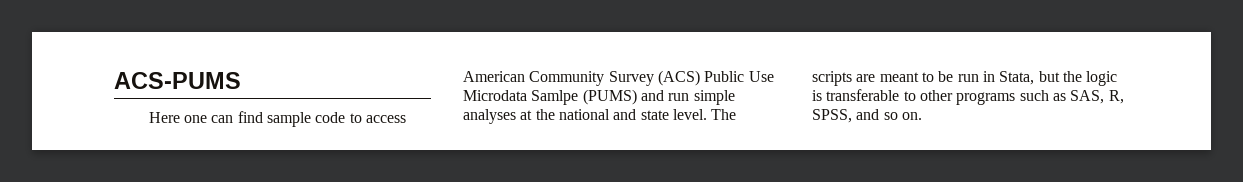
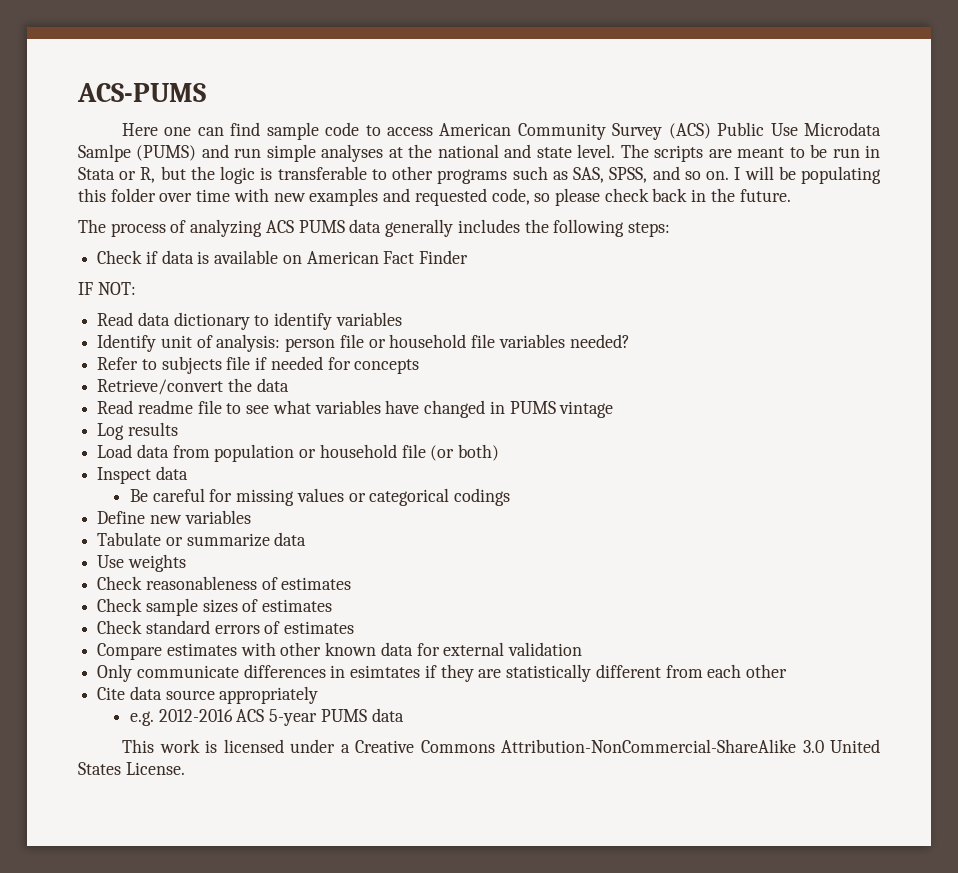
[999,71,1035,85] Stata, -> [78,167,156,183] Stata or R,
[1108,90,1124,104] R, -> (605, 175) none
(922, 116) none -> [734,166,881,184] [78,188,791,206] [78,219,670,237] [97,250,469,264] [78,282,136,295] [97,312,402,330] [97,334,630,352] [97,356,420,374] [97,378,289,395] [97,400,614,418] [97,422,178,440] [97,444,500,462] [97,466,188,484] [129,488,510,506] [97,510,251,524] [97,532,307,547] [97,554,186,572] [97,576,352,590] [97,598,333,616] [97,620,355,634] [97,642,583,660] [97,664,787,682] [97,686,319,704] [129,708,404,726] [122,739,880,753] [78,762,185,775] I will be populating this folder over time with new examples and requested code, so please check back in the future. // The process of analyzing ACS PUMS data generally includes the following steps: // Check if data is available on American Fact Finder // IF NOT: // Read data dictionary to identify variables // Identify unit of analysis: person file or household file variables needed? // Refer to subjects file if needed for concepts // Retrieve/convert the data // Read readme file to see what variables have changed in PUMS vintage // Log results // Load data from population or household file (or both) // Inspect data // Be careful for missing values or categorical codings // Define new variables // Tabulate or summarize data // Use weights // Check reasonableness of estimates // Check sample sizes of estimates // Check standard errors of estimates // Compare estimates with other known data for external validation // Only communicate differences in esimtates if they are statistically different from each other // Cite data source appropriately // e.g. 2012-2016 ACS 5-year PUMS data // This work is licensed under a Creative Commons Attribution-NonCommercial-ShareAlike 3.0 United States License.

